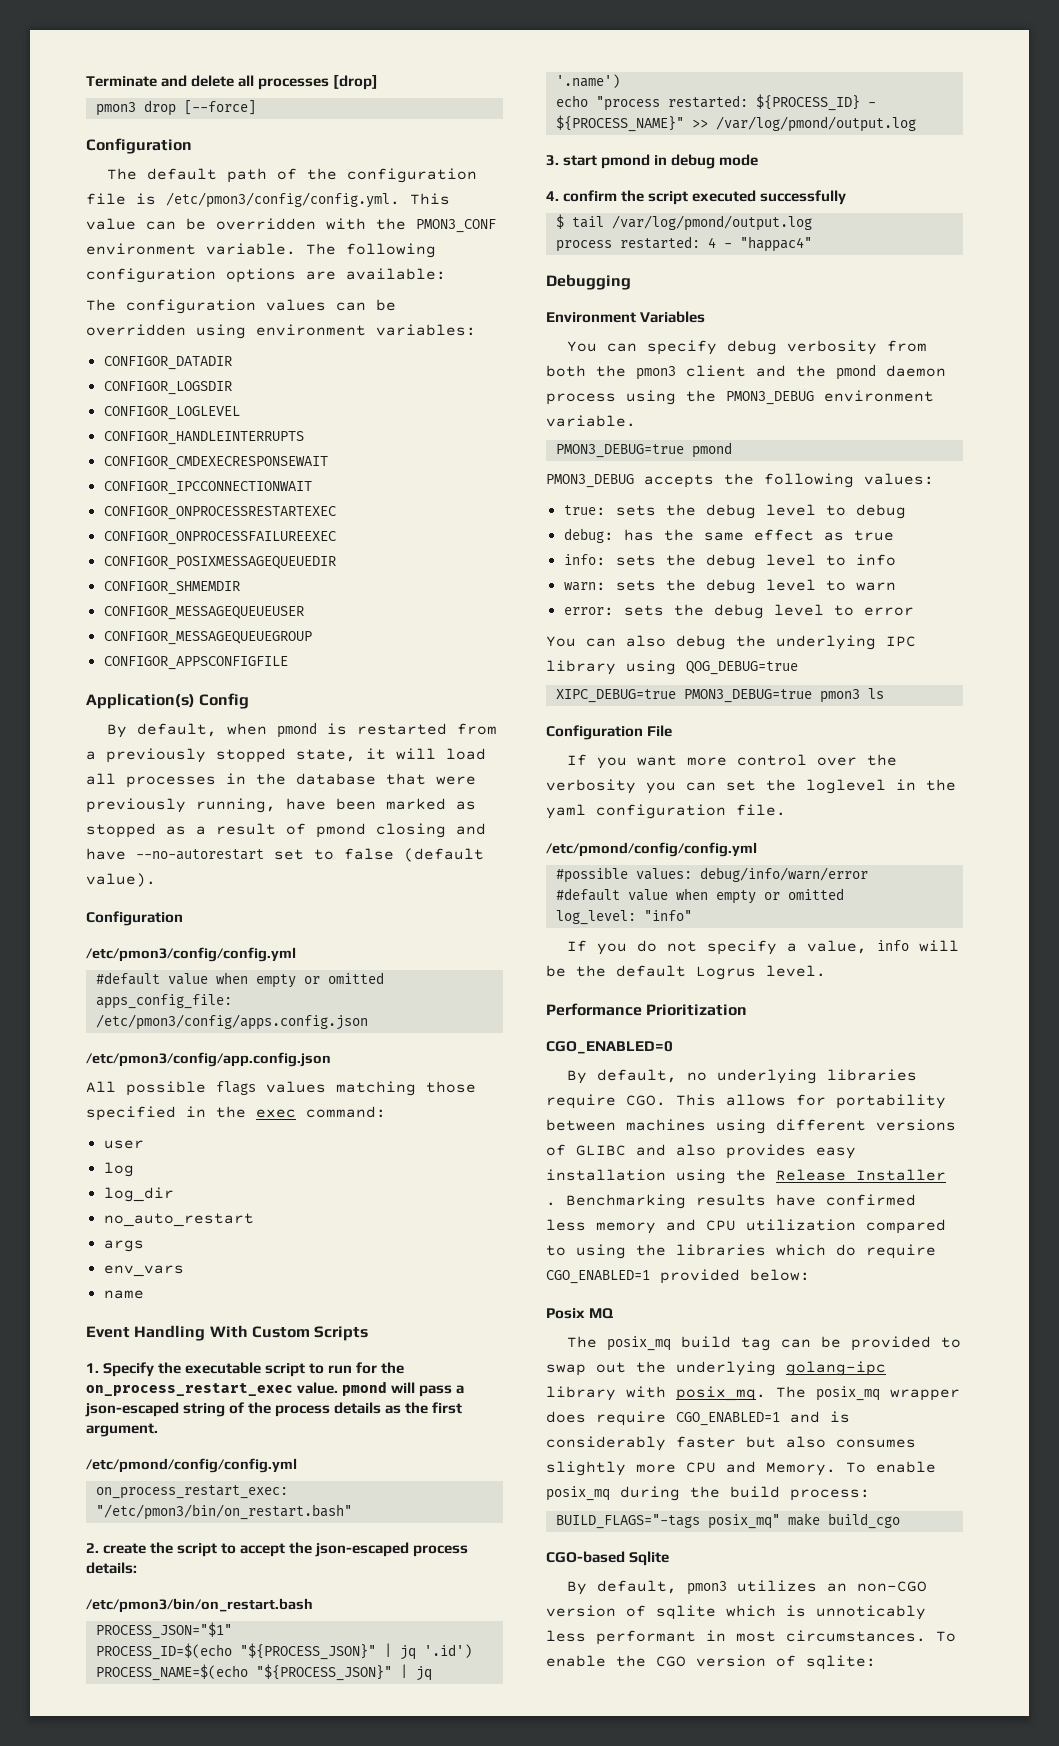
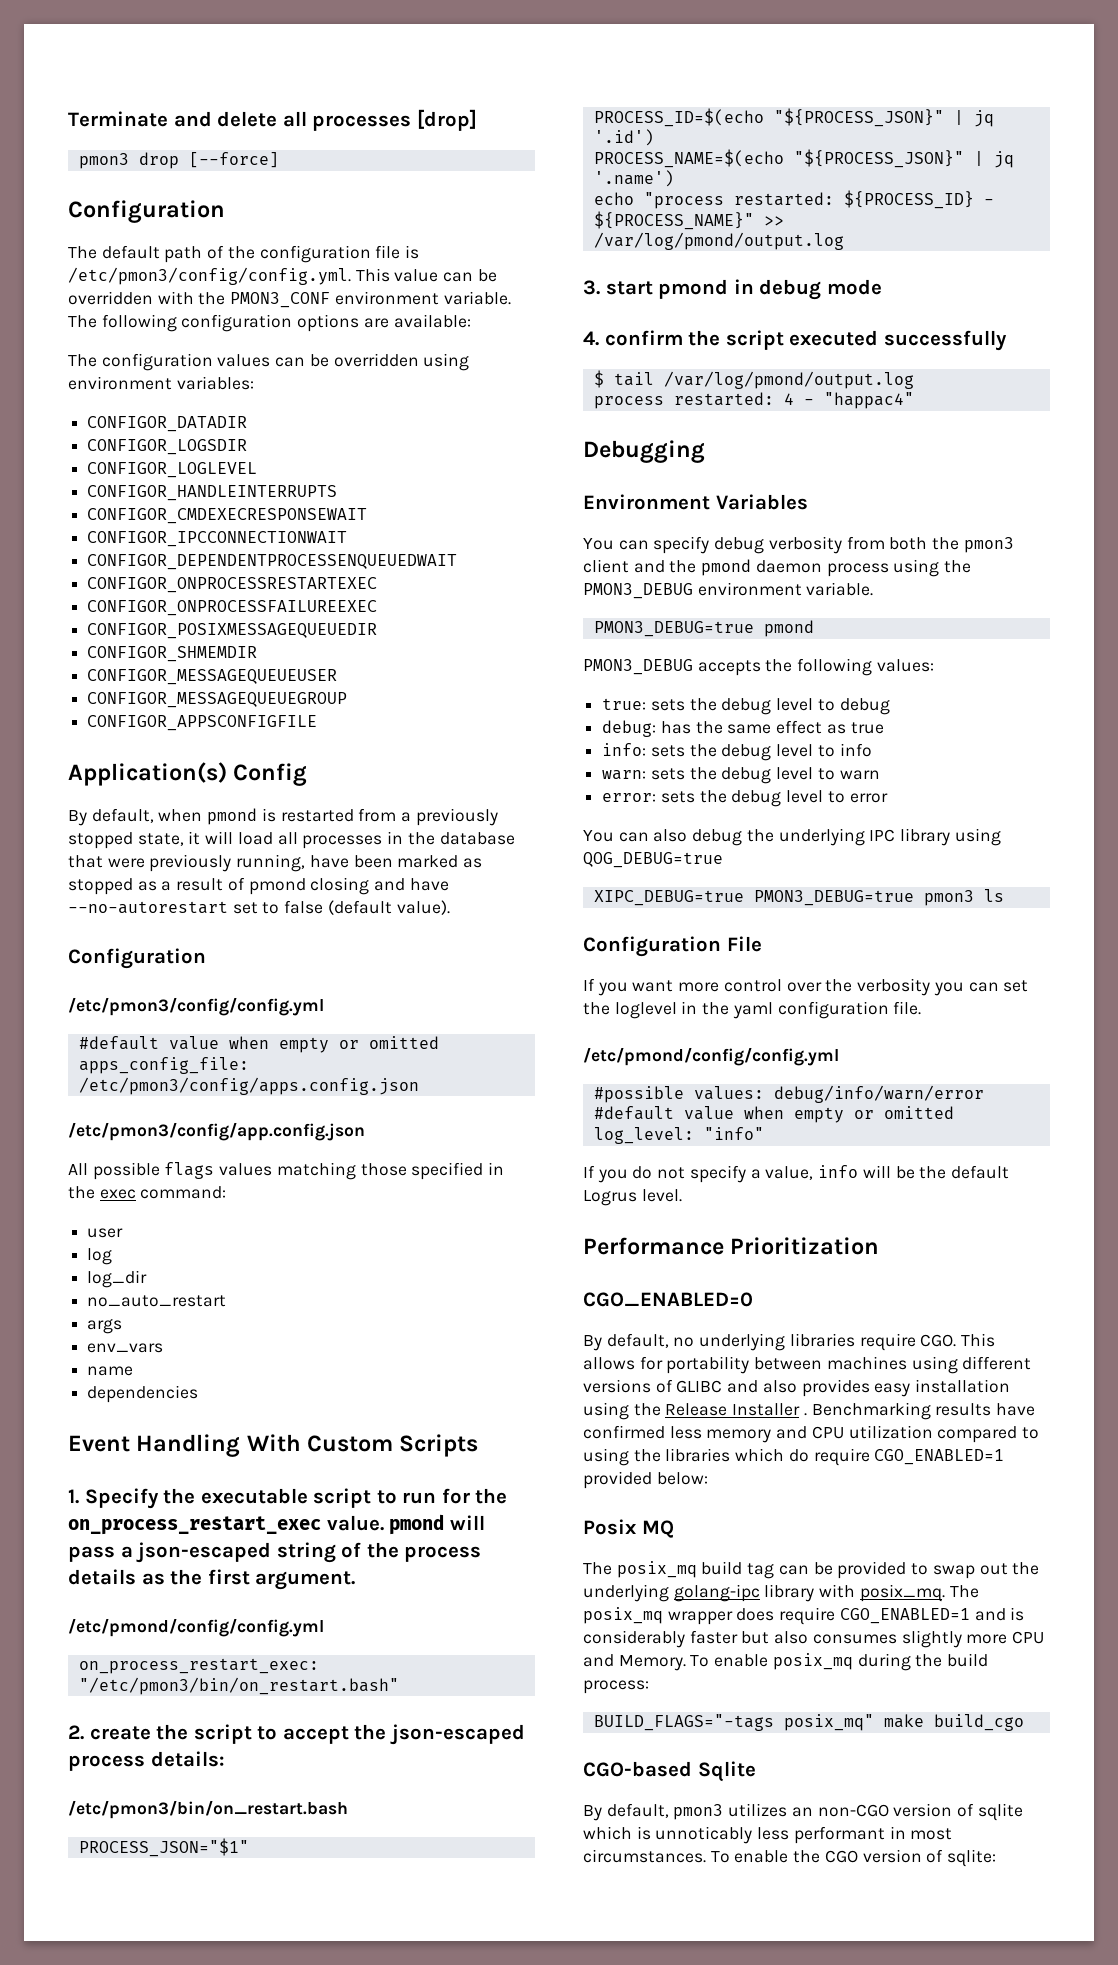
(312, 488) none -> [87,554,458,570] // CONFIGOR_DEPENDENTPROCESSENQUEUEDWAIT
(144, 1294) none -> [87,1385,199,1403] // dependencies

